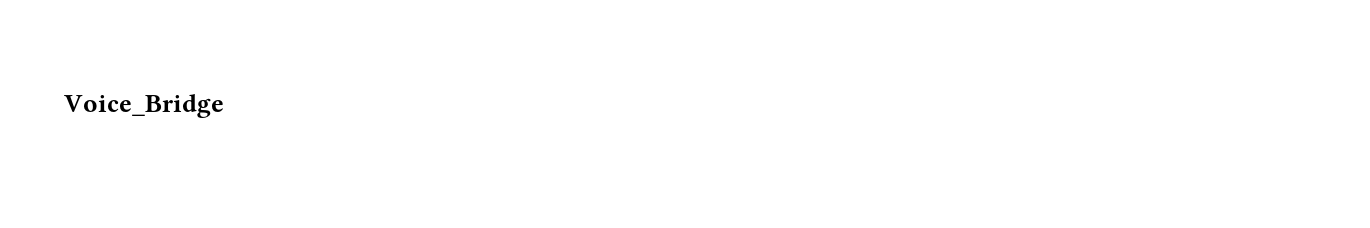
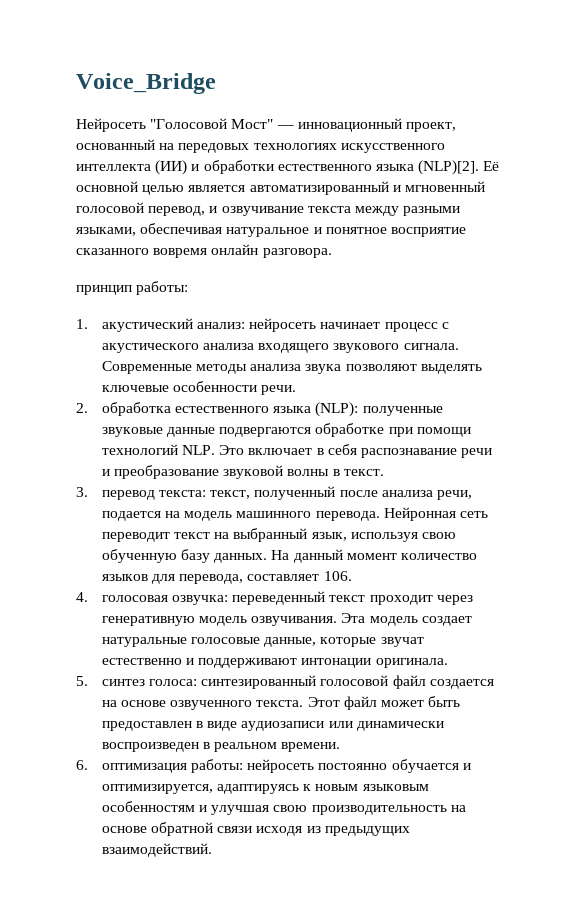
(224, 106) none -> [76,118,456,132] [76,139,445,153] [76,160,500,175] [76,181,485,195] [76,202,461,216] [76,223,466,237] [76,244,332,258] [76,281,189,295] [76,318,449,332] [101,343,459,353] [101,361,482,374] [101,381,297,395] [76,402,443,417] [101,423,471,437] [101,444,493,458] [101,465,384,479] [76,486,472,500] [101,507,488,521] [101,528,456,542] [101,549,477,563] [101,571,352,584] [76,591,473,605] [101,613,472,626] [101,637,424,647] [101,658,448,668] [76,675,494,689] [101,696,461,710] [101,721,444,731] [101,742,341,752] [76,759,471,773] [101,784,429,794] [101,801,466,815] [101,822,410,836] [101,843,212,857] // Нейросеть "Голосовой Мост" — инновационный проект, основанный на передовых технологиях искусственного интеллекта (ИИ) и обработки естественного языка (NLP)[2]. Её основной целью является автоматизированный и мгновенный голосовой перевод, и озвучивание текста между разными языками, обеспечивая натуральное и понятное восприятие сказанного вовремя онлайн разговора. // принцип работы: // 1. акустический анализ: нейросеть начинает процесс с акустического анализа входящего звукового сигнала. Современные методы анализа звука позволяют выделять ключевые особенности речи. // 2. обработка естественного языка (NLP): полученные звуковые данные подвергаются обработке при помощи технологий NLP. Это включает в себя распознавание речи и преобразование звуковой волны в текст. // 3. перевод текста: текст, полученный после анализа речи, подается на модель машинного перевода. Нейронная сеть переводит текст на выбранный язык, используя свою обученную базу данных. На данный момент количество языков для перевода, составляет 106. // 4. голосовая озвучка: переведенный текст проходит через генеративную модель озвучивания. Эта модель создает натуральные голосовые данные, которые звучат естественно и поддерживают интонации оригинала. // 5. синтез голоса: синтезированный голосовой файл создается на основе озвученного текста. Этот файл может быть предоставлен в виде аудиозаписи или динамически воспроизведен в реальном времени. // 6. оптимизация работы: нейросеть постоянно обучается и оптимизируется, адаптируясь к новым языковым особенностям и улучшая свою производительность на основе обратной связи исходя из предыдущих взаимодействий.

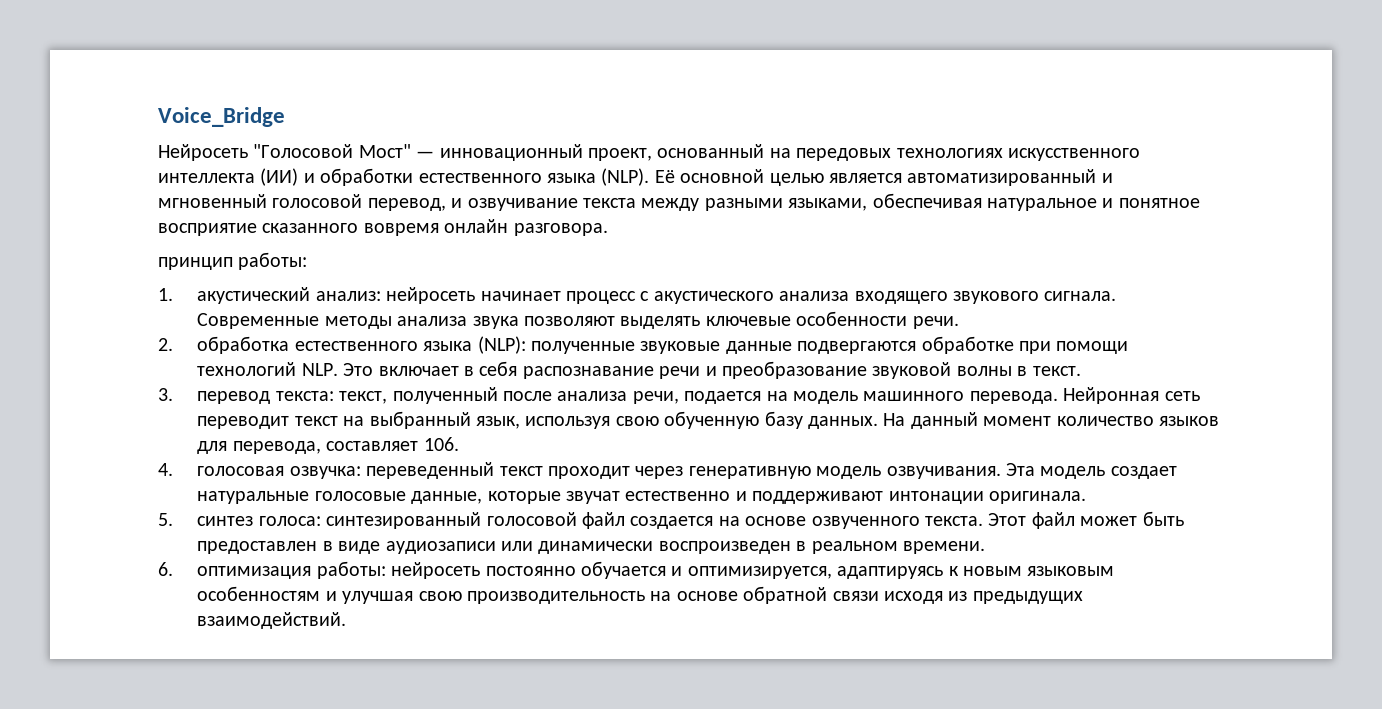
[418,160,480,175] (NLP)[2]. -> [601,168,650,186] (NLP).

